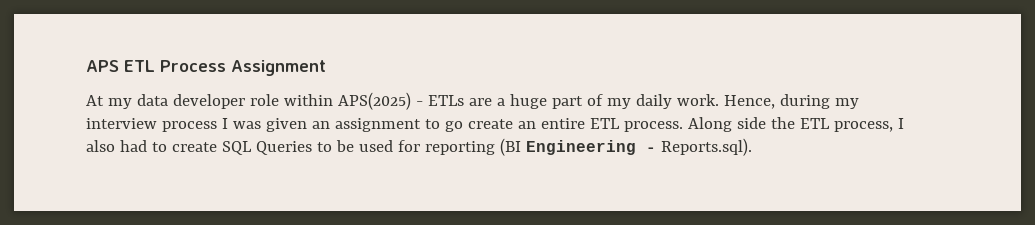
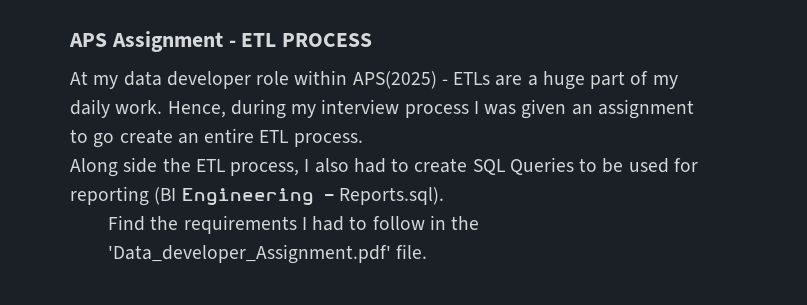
[124,60,326,76] ETL Process Assignment -> [111,31,373,52] Assignment - ETL PROCESS
(683, 126) none -> (363, 140) //
(752, 147) none -> [108,215,480,234] [108,244,428,264] // Find the requirements I had to follow in the 'Data_developer_Assignment.pdf' file.

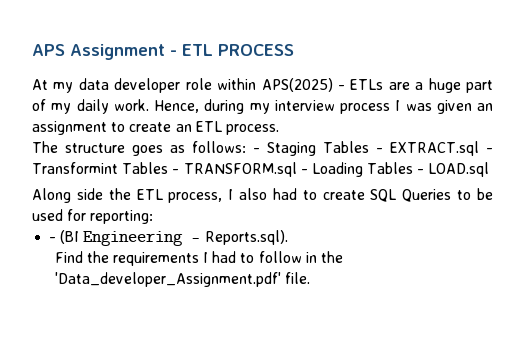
[93,133,115,148] go -> (126, 127) none
[204,128,255,143] entire -> (192, 128) none
(363, 140) none -> [32,141,494,156] [32,162,490,177] // The structure goes as follows: - Staging Tables - EXTRACT.sql - Transformint Tables - TRANSFORM.sql - Loading Tables - LOAD.sql
[70,186,149,206] reporting -> [90,210,154,224] [49,237,57,242] reporting: // -

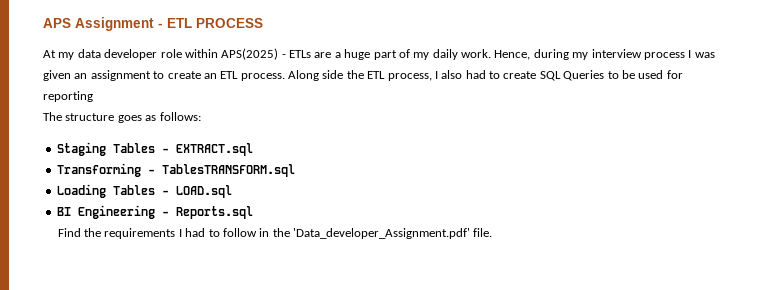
[32,141,494,156] [32,162,490,177] // The structure goes as follows: - Staging Tables - EXTRACT.sql - Transformint Tables - TRANSFORM.sql - Loading Tables - LOAD.sql // -> (285, 77) none
[90,210,154,224] [49,230,80,244] reporting: // - (BI -> [43,91,93,102] [43,112,201,123] [56,142,253,156] [56,163,295,177] [56,184,232,198] [56,207,71,216] reporting // The structure goes as follows: // Staging Tables - EXTRACT.sql // Transforming - TablesTRANSFORM.sql // Loading Tables - LOAD.sql // BI
[204,230,288,245] Reports.sql). -> [175,206,253,219] Reports.sql

